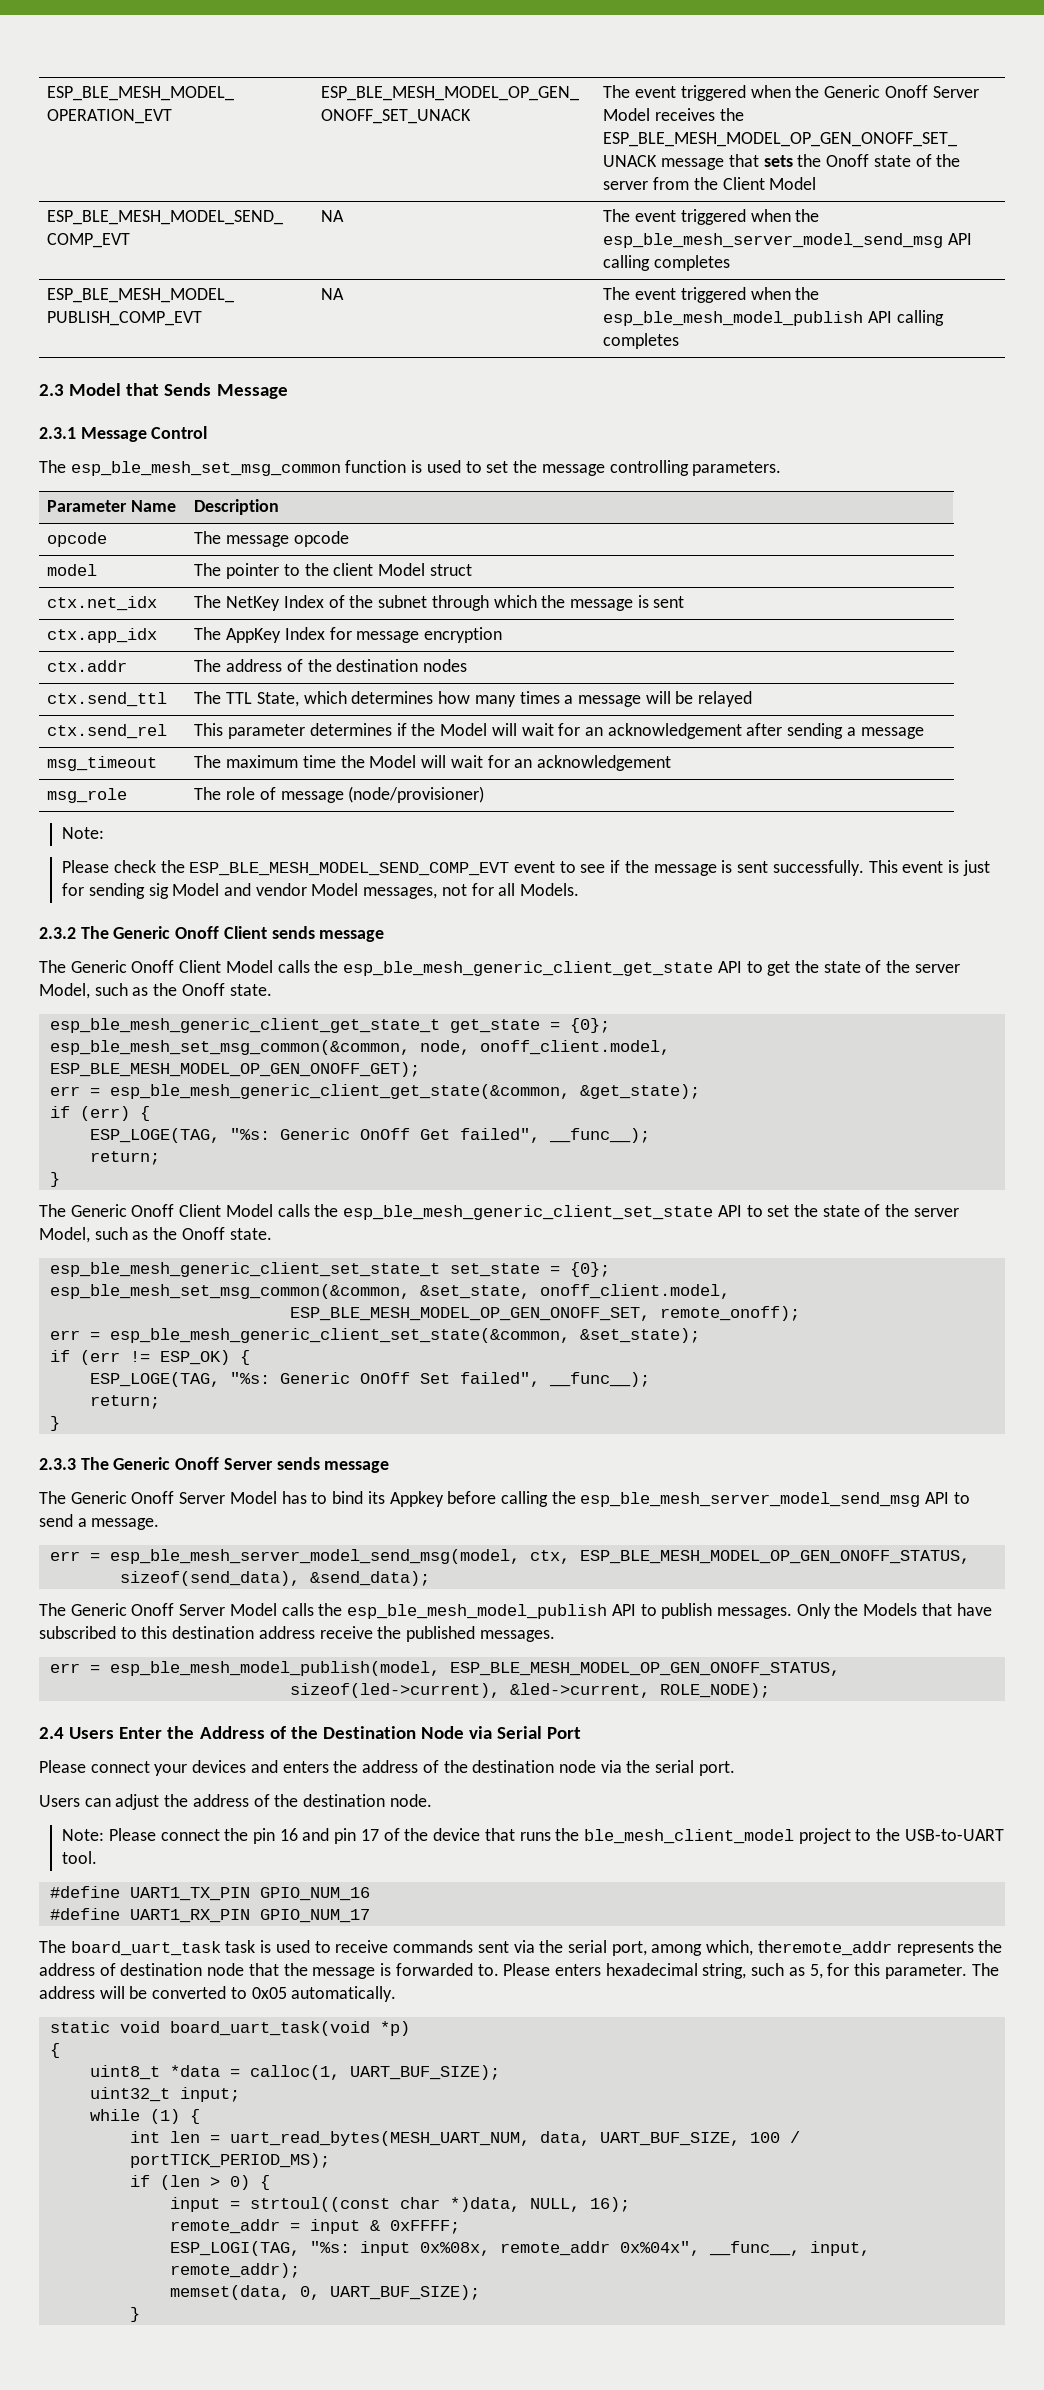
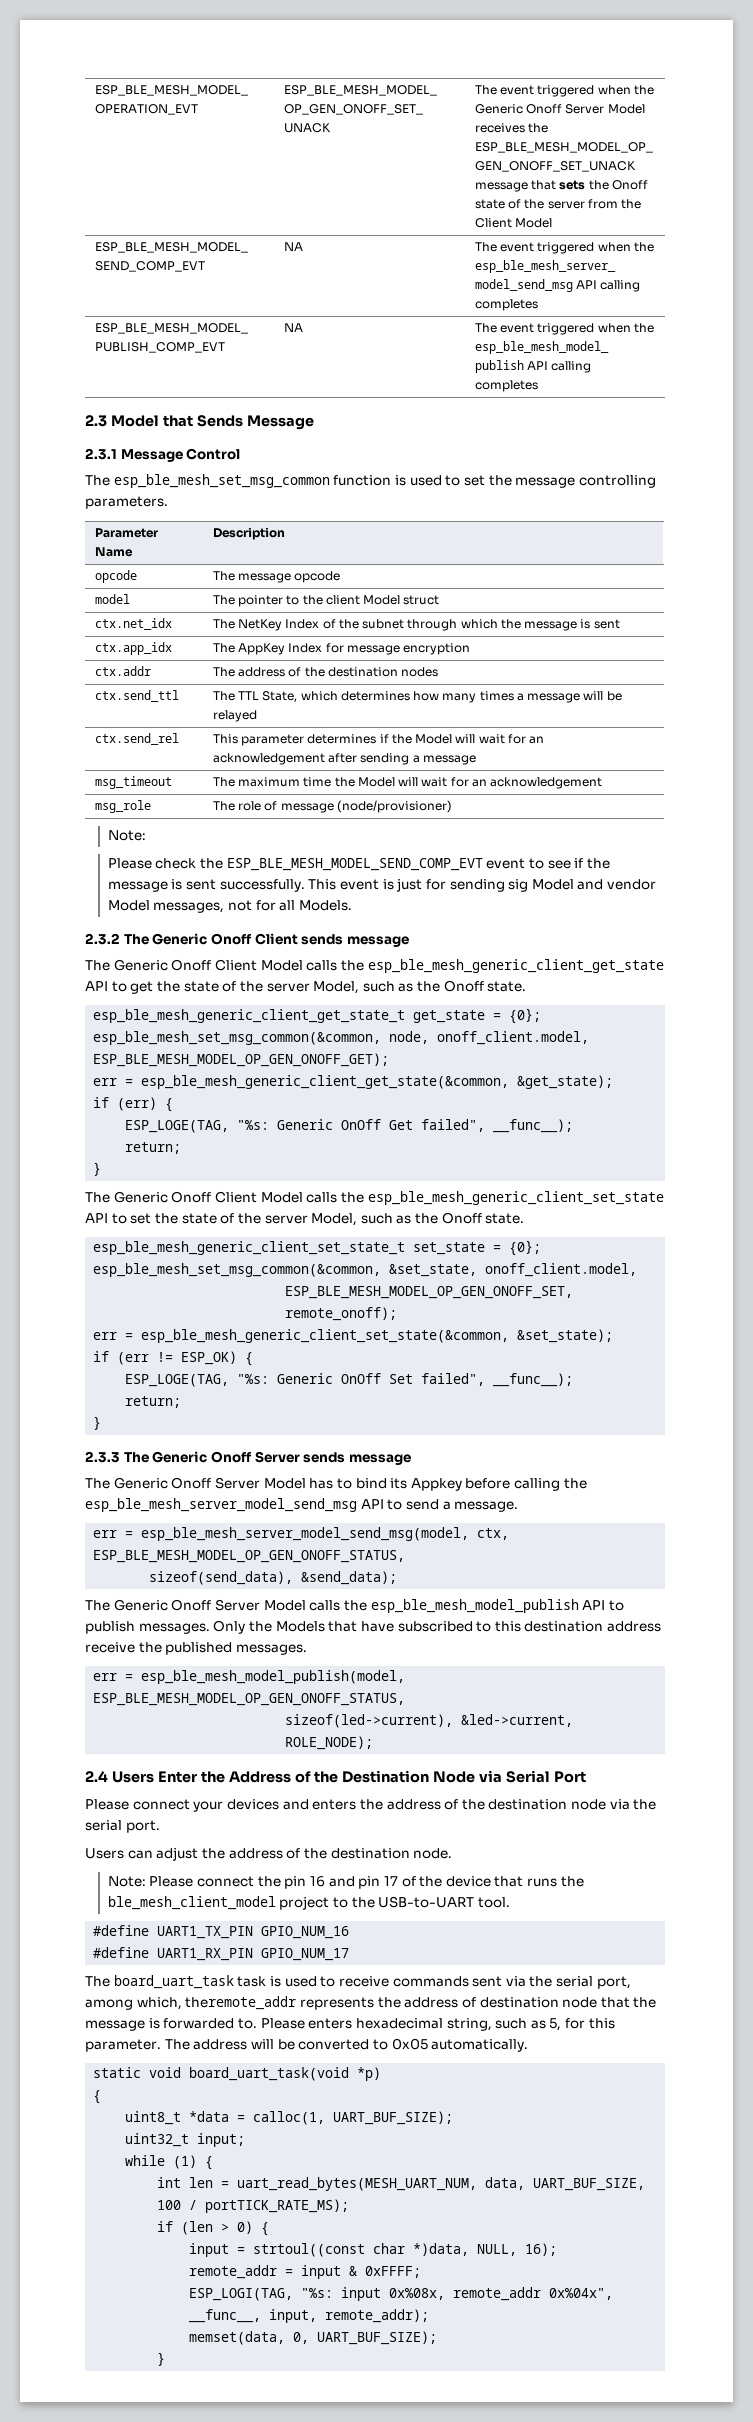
[129,2153,330,2168] portTICK_PERIOD_MS); -> [205,2199,350,2213] portTICK_RATE_MS);

